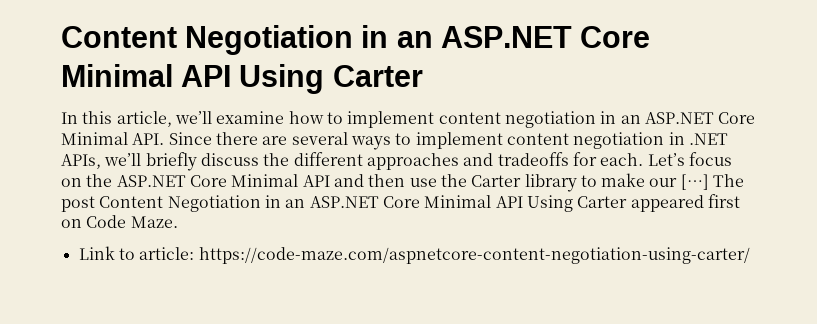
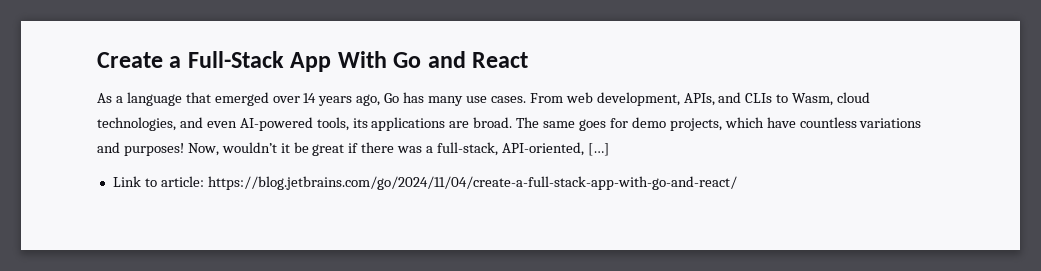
[61,25,651,55] [61,64,423,94] [61,111,756,128] [61,132,728,150] [61,152,732,171] [61,173,745,192] [61,194,740,212] [61,215,178,228] Content Negotiation in an ASP.NET Core Minimal API Using Carter // In this article, we’ll examine how to implement content negotiation in an ASP.NET Core Minimal API. Since there are several ways to implement content negotiation in .NET APIs, we’ll briefly discuss the different approaches and tradeoffs for each. Let’s focus on the ASP.NET Core Minimal API and then use the Carter library to make our […] The post Content Negotiation in an ASP.NET Core Minimal API Using Carter appeared first on Code Maze. -> [97,51,529,72] [97,92,871,106] [97,117,922,131] [97,142,609,156] Create a Full-Stack App With Go and React // As a language that emerged over 14 years ago, Go has many use cases. From web development, APIs, and CLIs to Wasm, cloud technologies, and even AI-powered tools, its applications are broad. The same goes for demo projects, which have countless variations and purposes! Now, wouldn’t it be great if there was a full-stack, API-oriented, […]
[198,247,750,264] https://code-maze.com/aspnetcore-content-negotiation-using-carter/ -> [207,176,737,190] https://blog.jetbrains.com/go/2024/11/04/create-a-full-stack-app-with-go-and-react/

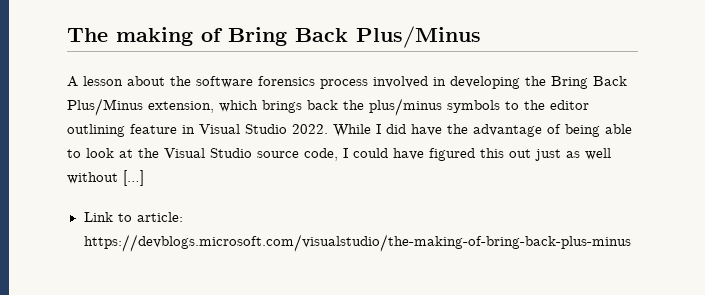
[97,51,529,72] [97,92,871,106] [97,117,922,131] [97,142,584,156] Create a Full-Stack App With Go and React // As a language that emerged over 14 years ago, Go has many use cases. From web development, APIs, and CLIs to Wasm, cloud technologies, and even AI-powered tools, its applications are broad. The same goes for demo projects, which have countless variations and purposes! Now, wouldn’t it be great if there was a full-stack, API-oriented, -> [67,26,481,48] [67,76,627,89] [67,98,589,116] [67,124,632,137] [67,148,611,161] [67,172,118,184] The making of Bring Back Plus/Minus // A lesson about the software forensics process involved in developing the Bring Back Plus/Minus extension, which brings back the plus/minus symbols to the editor outlining feature in Visual Studio 2022. While I did have the advantage of being able to look at the Visual Studio source code, I could have figured this out just as well without
[207,176,737,190] https://blog.jetbrains.com/go/2024/11/04/create-a-full-stack-app-with-go-and-react/ -> [83,234,631,252] https://devblogs.microsoft.com/visualstudio/the-making-of-bring-back-plus-minus

